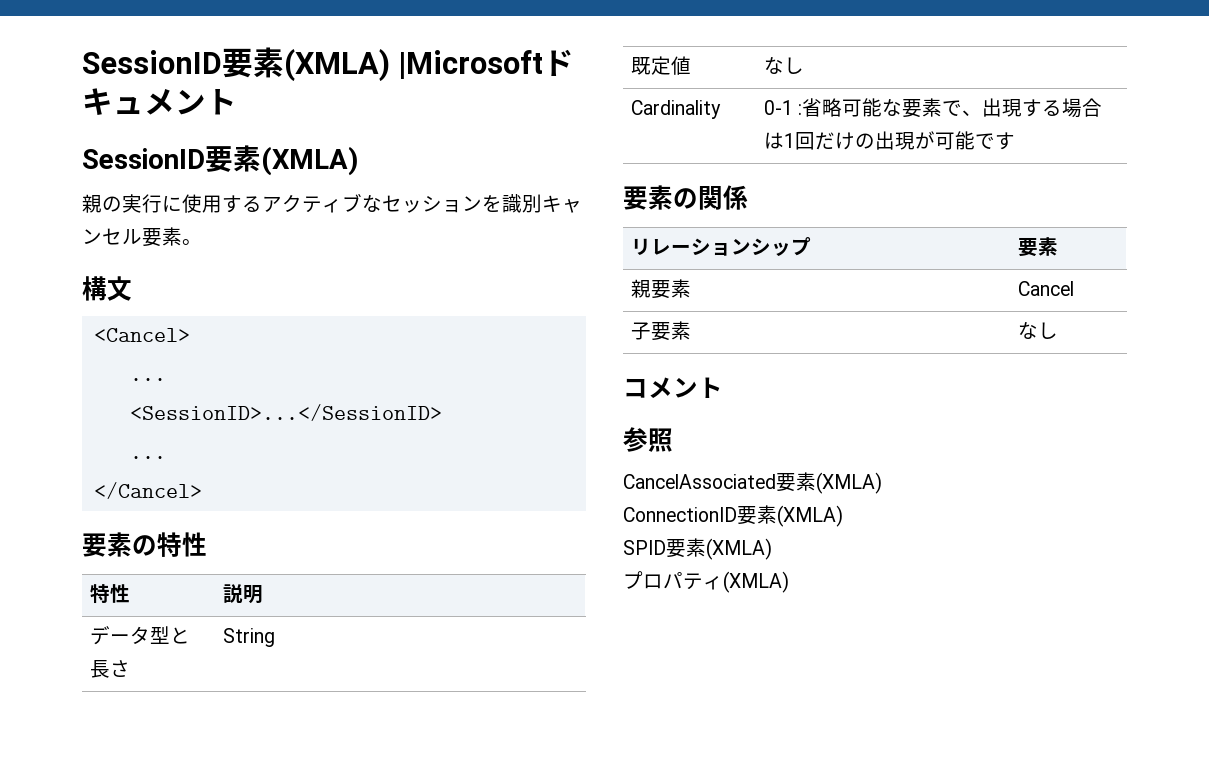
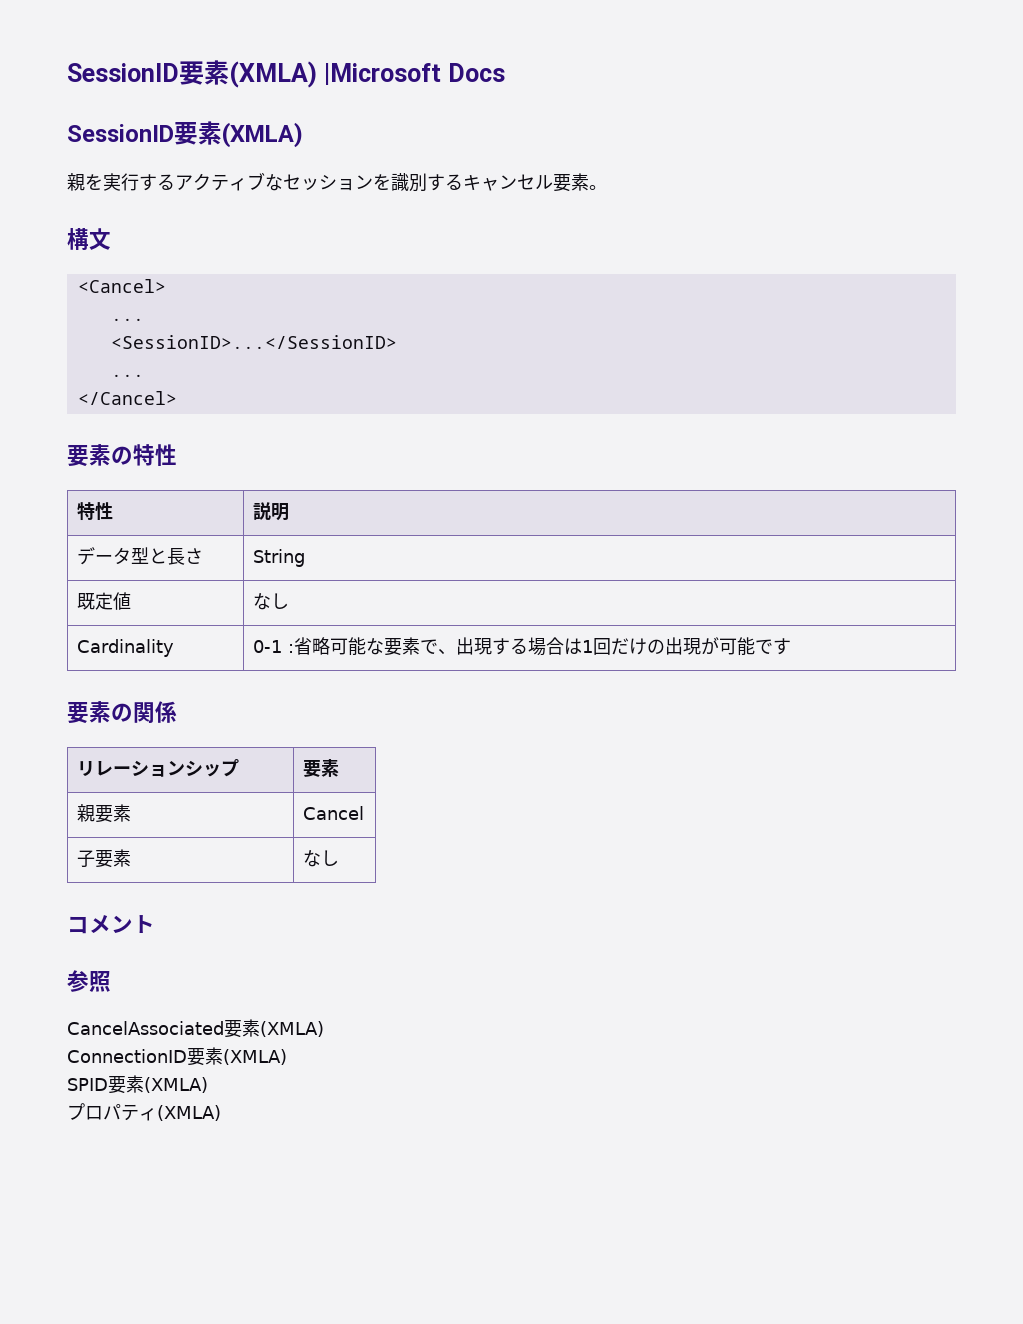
[543,49,575,76] [82,88,237,115] ドキュメント -> [447,63,505,82] Docs
[102,194,222,213] の実行に使用 -> [85,173,139,191] を実行
(542, 203) none -> [427,174,463,191] する

